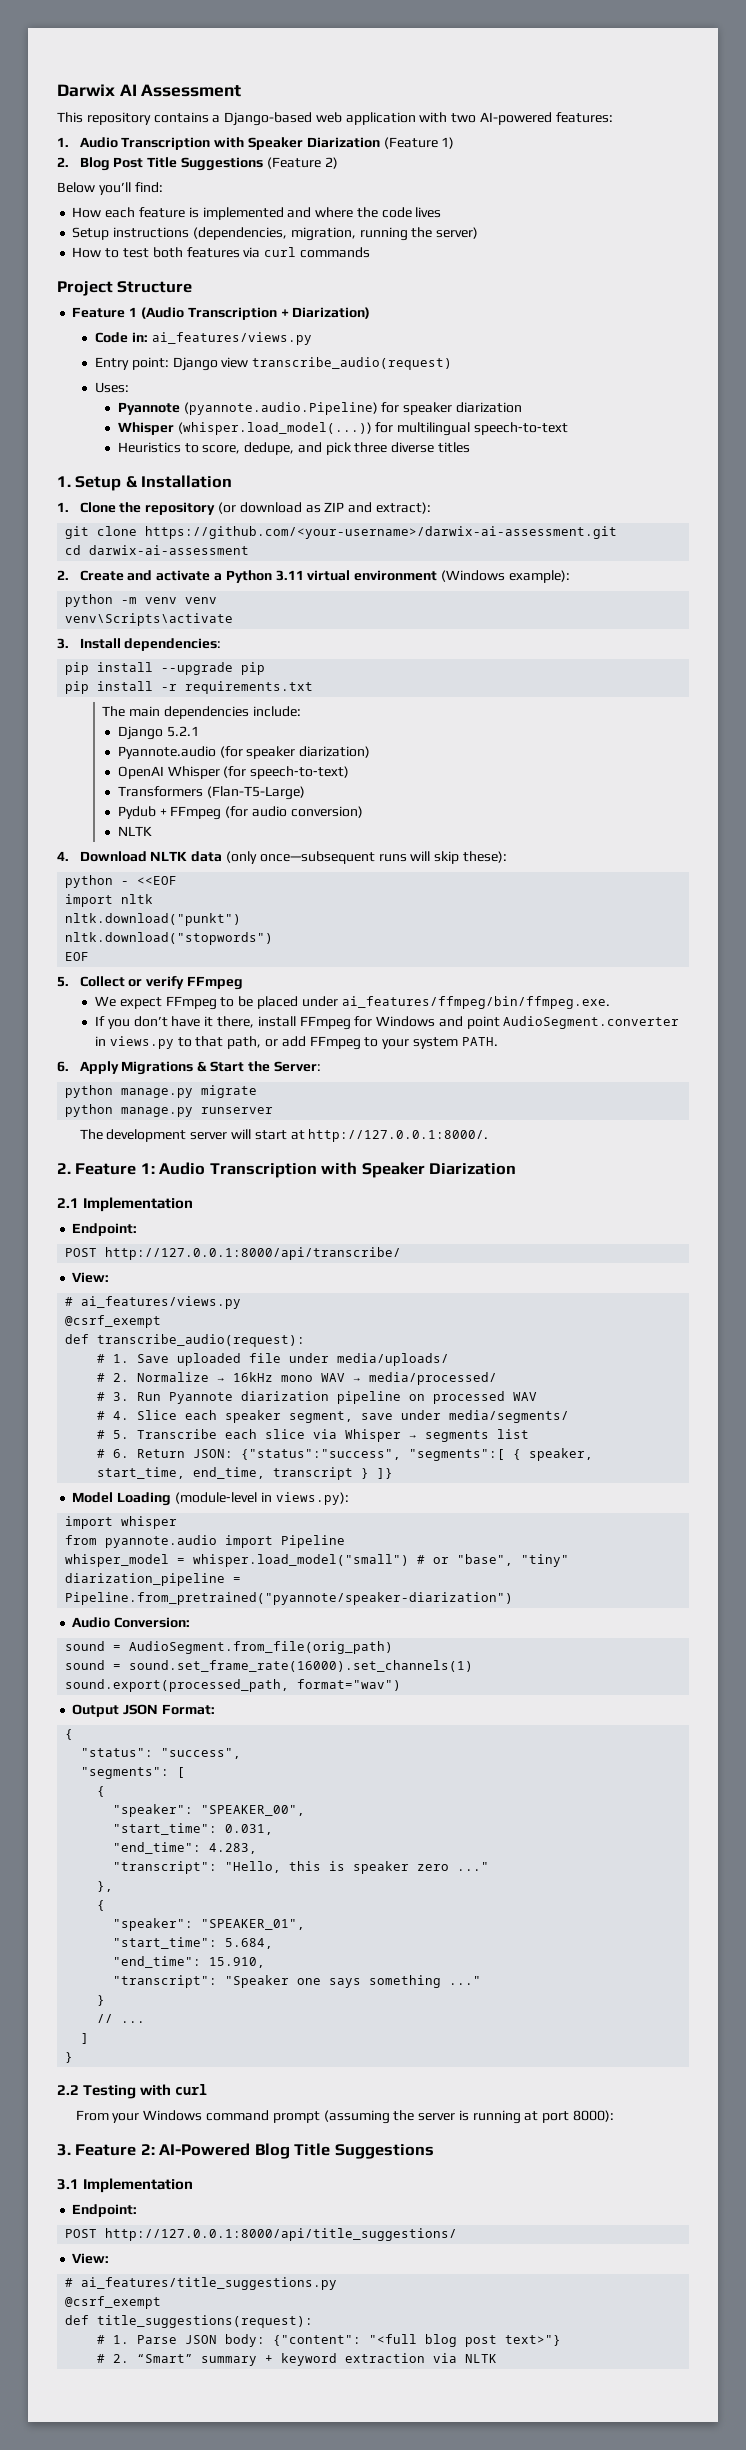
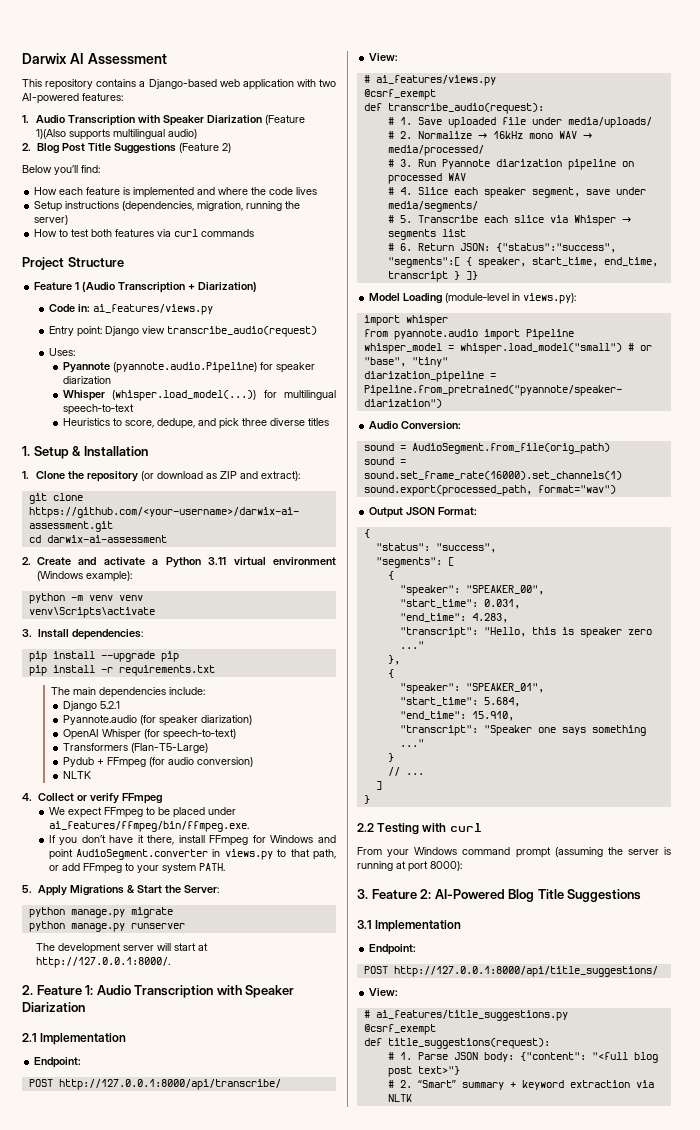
[441,137,455,149] 1) -> [36,129,198,140] 1)(Also supports multilingual audio)
[79,851,507,864] [65,875,178,888] [65,894,154,907] [65,913,242,926] [65,932,274,945] [65,952,90,961] [57,976,69,987] Download NLTK data (only once—subsequent runs will skip these): // python - <<EOF // import nltk // nltk.download("punkt") // nltk.download("stopwords") // EOF // 5. -> (32, 797) none
[57,1061,69,1072] 6. -> [22,885,32,893] 5.

